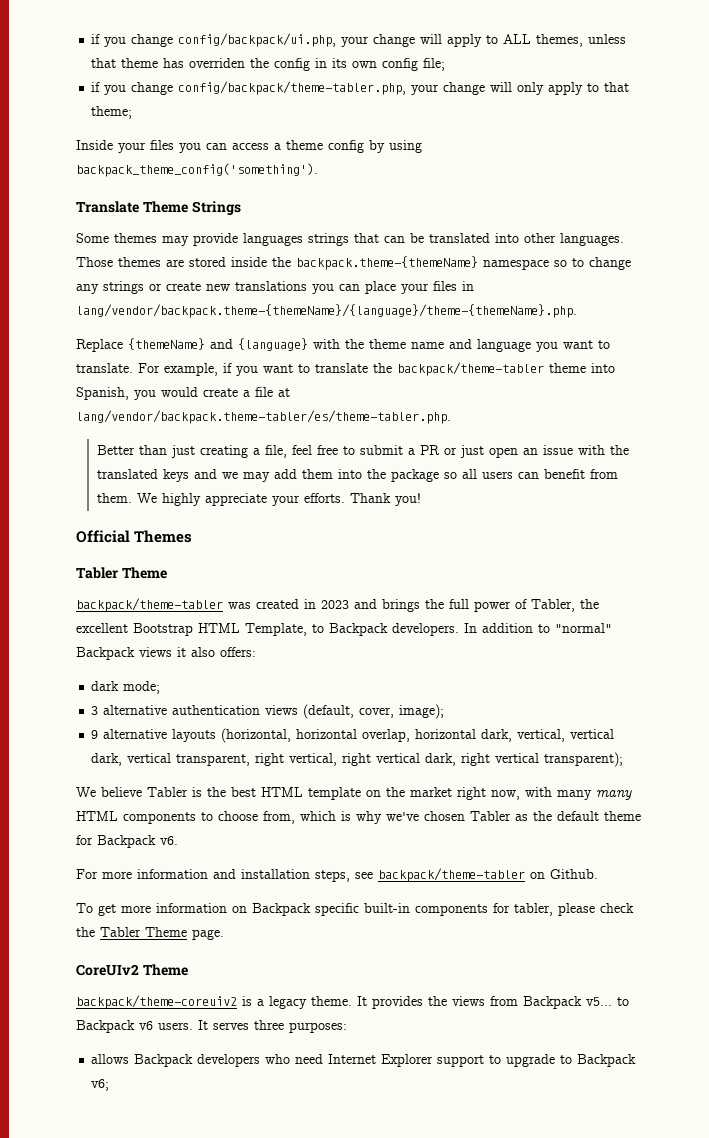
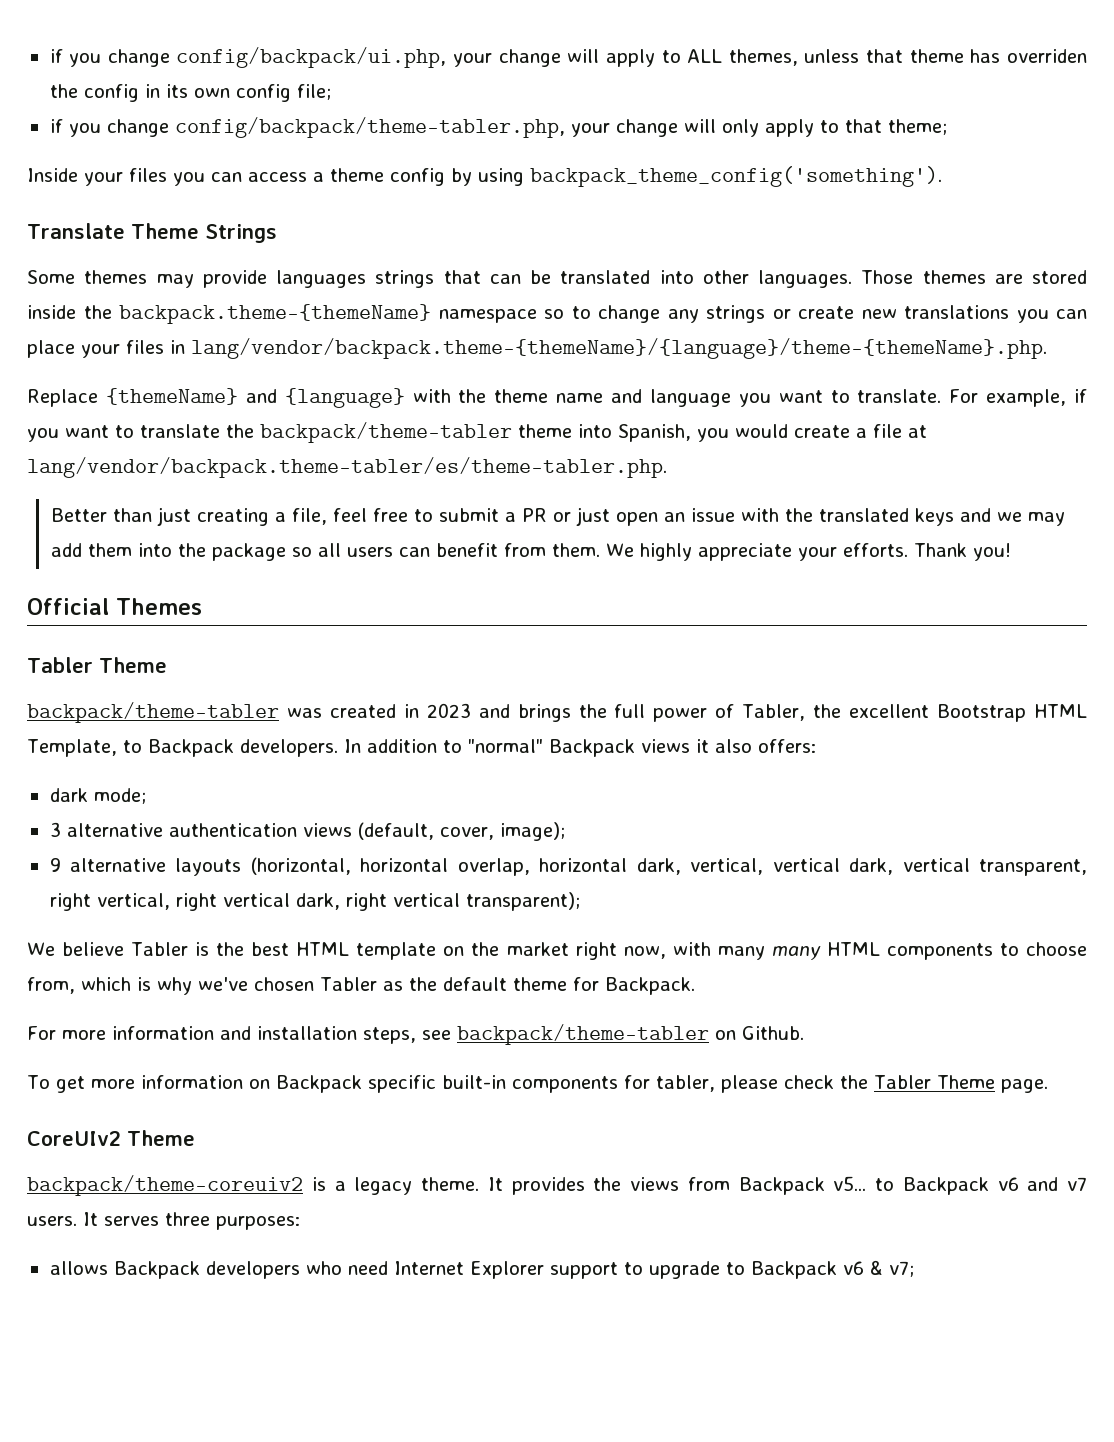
[97,835,178,848] Backpack v6. -> [604,977,695,995] Backpack.
(153, 1025) none -> [1027,1177,1087,1191] and v7
[91,1079,110,1091] v6; -> [842,1260,914,1277] v6 & v7;

